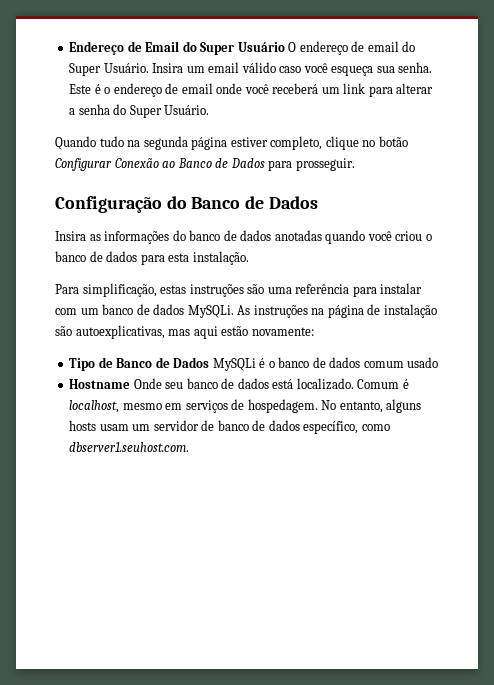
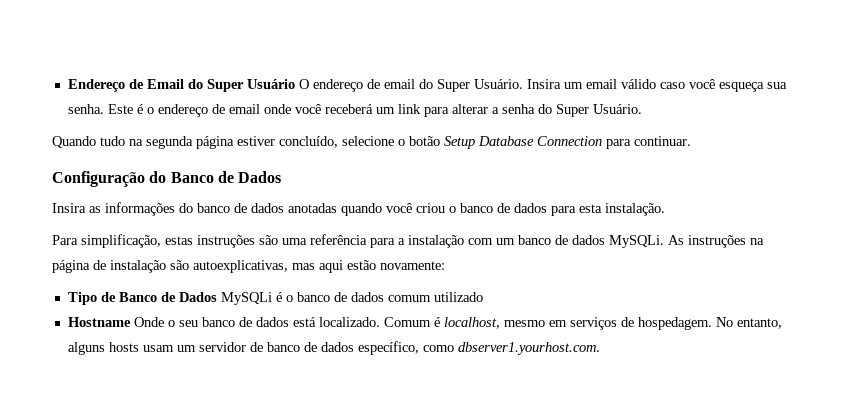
[270,136,408,150] [55,158,355,171] completo, clique no botão Configurar Conexão ao Banco de Dados para prosseguir. -> [279,136,691,149] concluído, selecione o botão Setup Database Connection para continuar.
[380,283,423,294] instalar -> [398,235,464,248] a instalação
[407,357,439,368] usado -> [433,292,483,302] utilizado
(162, 383) none -> [167,320,175,327] o
[69,442,190,452] dbserver1.seuhost.com. -> [457,342,600,355] dbserver1.yourhost.com.

